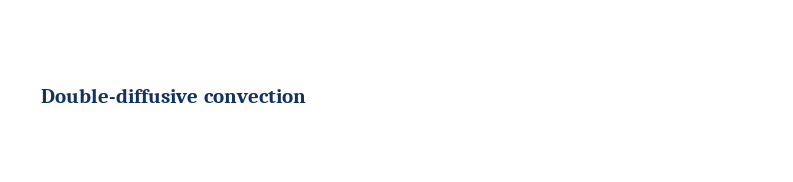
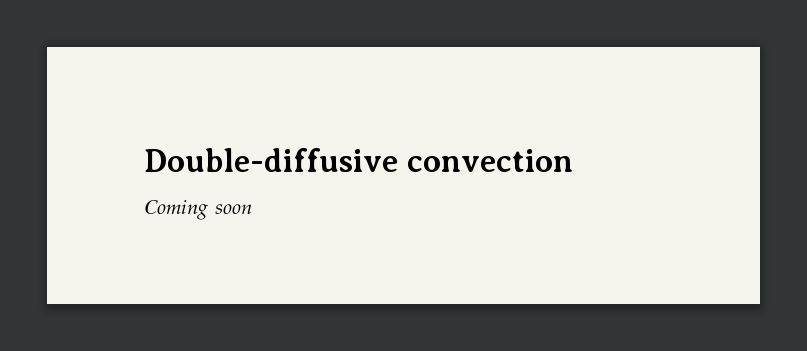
(306, 96) none -> [144,200,252,220] // Coming soon

